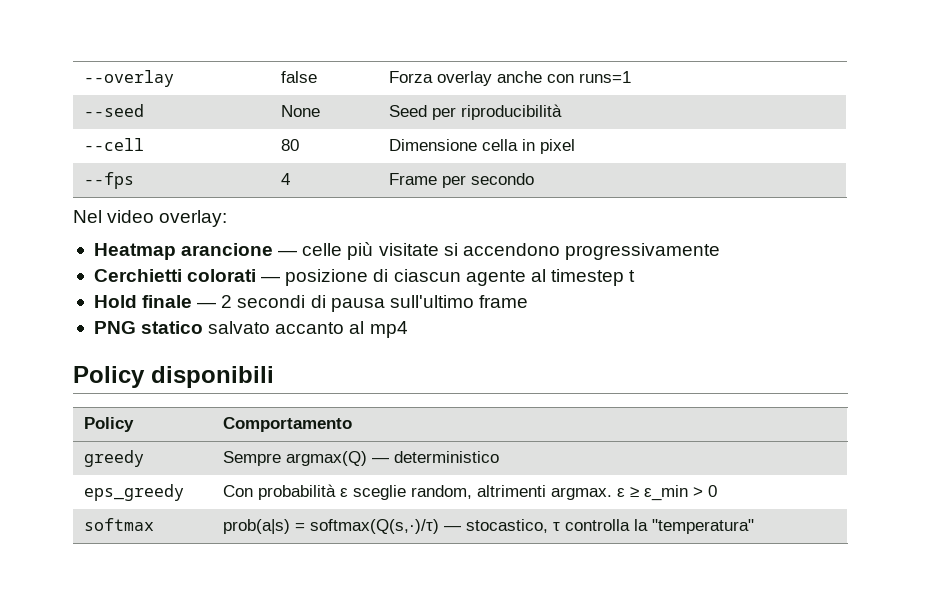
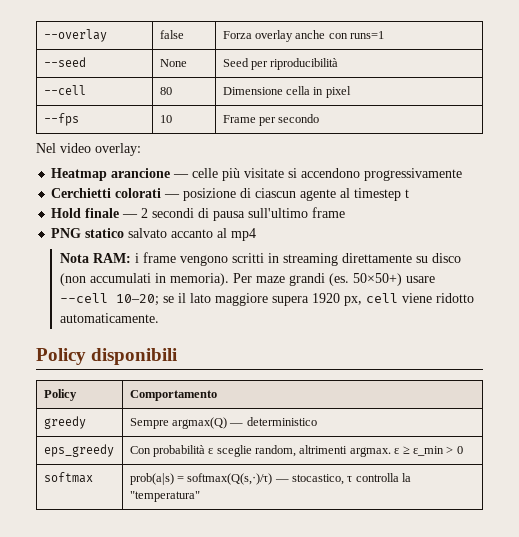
[281,173,291,185] 4 -> [159,115,172,123] 10
(408, 329) none -> [59,252,461,266] [59,273,435,286] [59,293,474,306] [59,313,159,323] // Nota RAM: i frame vengono scritti in streaming direttamente su disco (non accumulati in memoria). Per maze grandi (es. 50×50+) usare --cell 10–20; se il lato maggiore supera 1920 px, cell viene ridotto automaticamente.

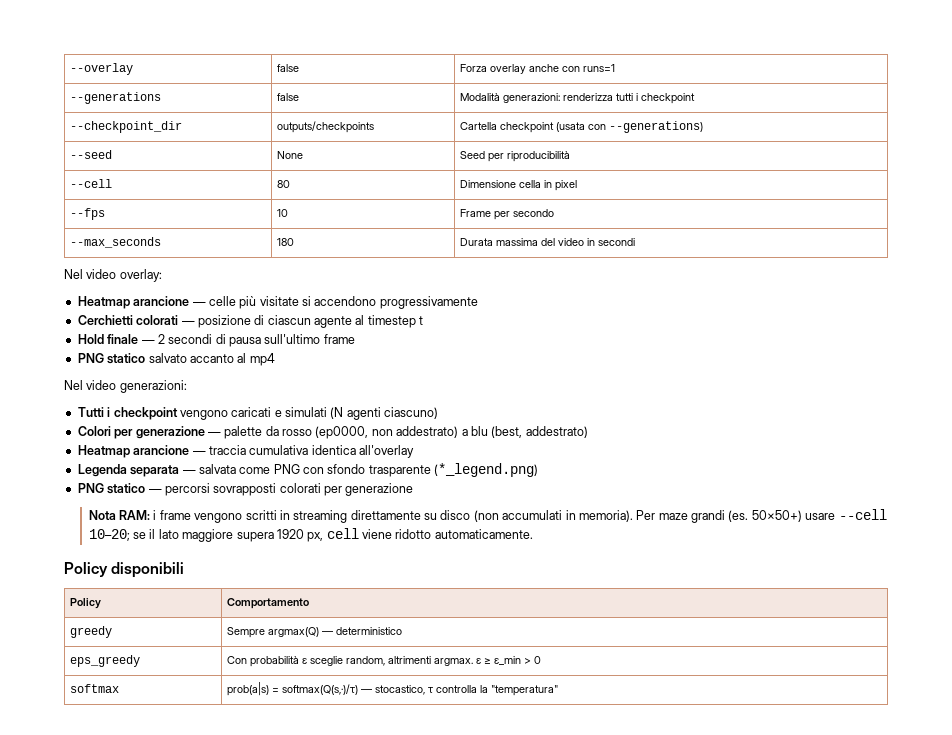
(385, 35) none -> [69,92,161,104] [276,93,299,101] [459,93,695,104] [69,121,182,133] [276,121,374,133] [459,121,703,133] // --generations | false | Modalità generazioni: renderizza tutti i checkpoint // --checkpoint_dir | outputs/checkpoints | Cartella checkpoint (usata con --generations)
(320, 118) none -> [69,237,161,248] [276,238,294,246] [459,238,635,246] // --max_seconds | 180 | Durata massima del video in secondi
(257, 234) none -> [64,380,187,393] [77,407,439,420] [77,426,588,439] [77,445,414,458] [77,463,539,477] [77,483,414,496] // Nel video generazioni: // Tutti i checkpoint vengono caricati e simulati (N agenti ciascuno) // Colori per generazione — palette da rosso (ep0000, non addestrato) a blu (best, addestrato) // Heatmap arancione — traccia cumulativa identica all'overlay // Legenda separata — salvata come PNG con sfondo trasparente (*_legend.png) // PNG statico — percorsi sovrapposti colorati per generazione

